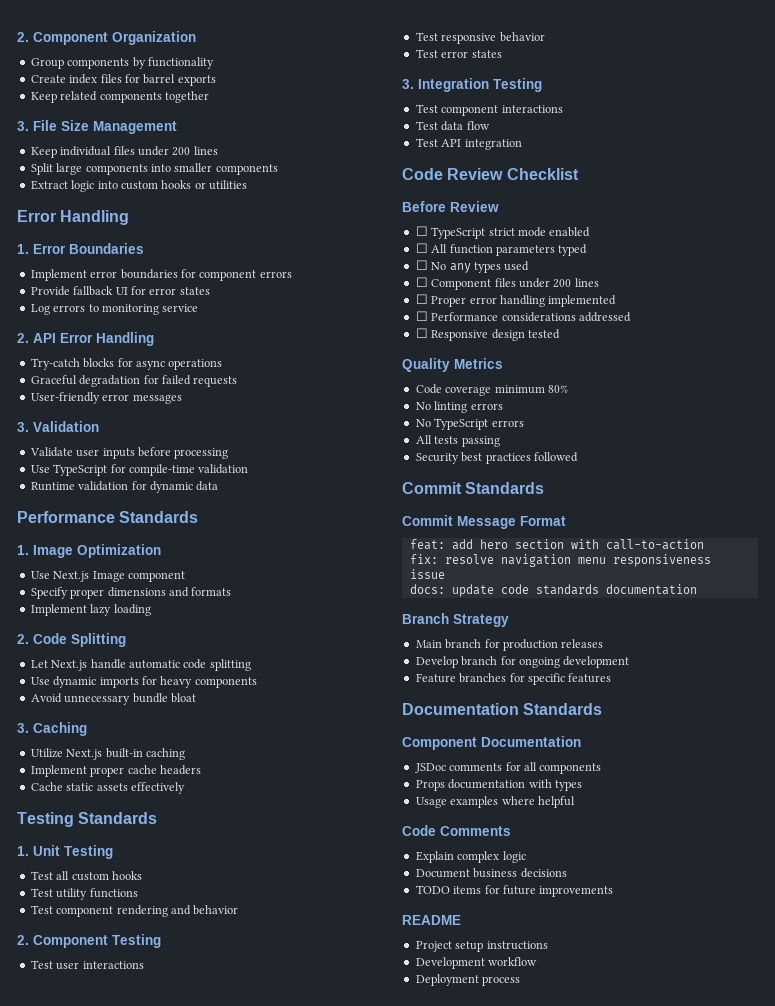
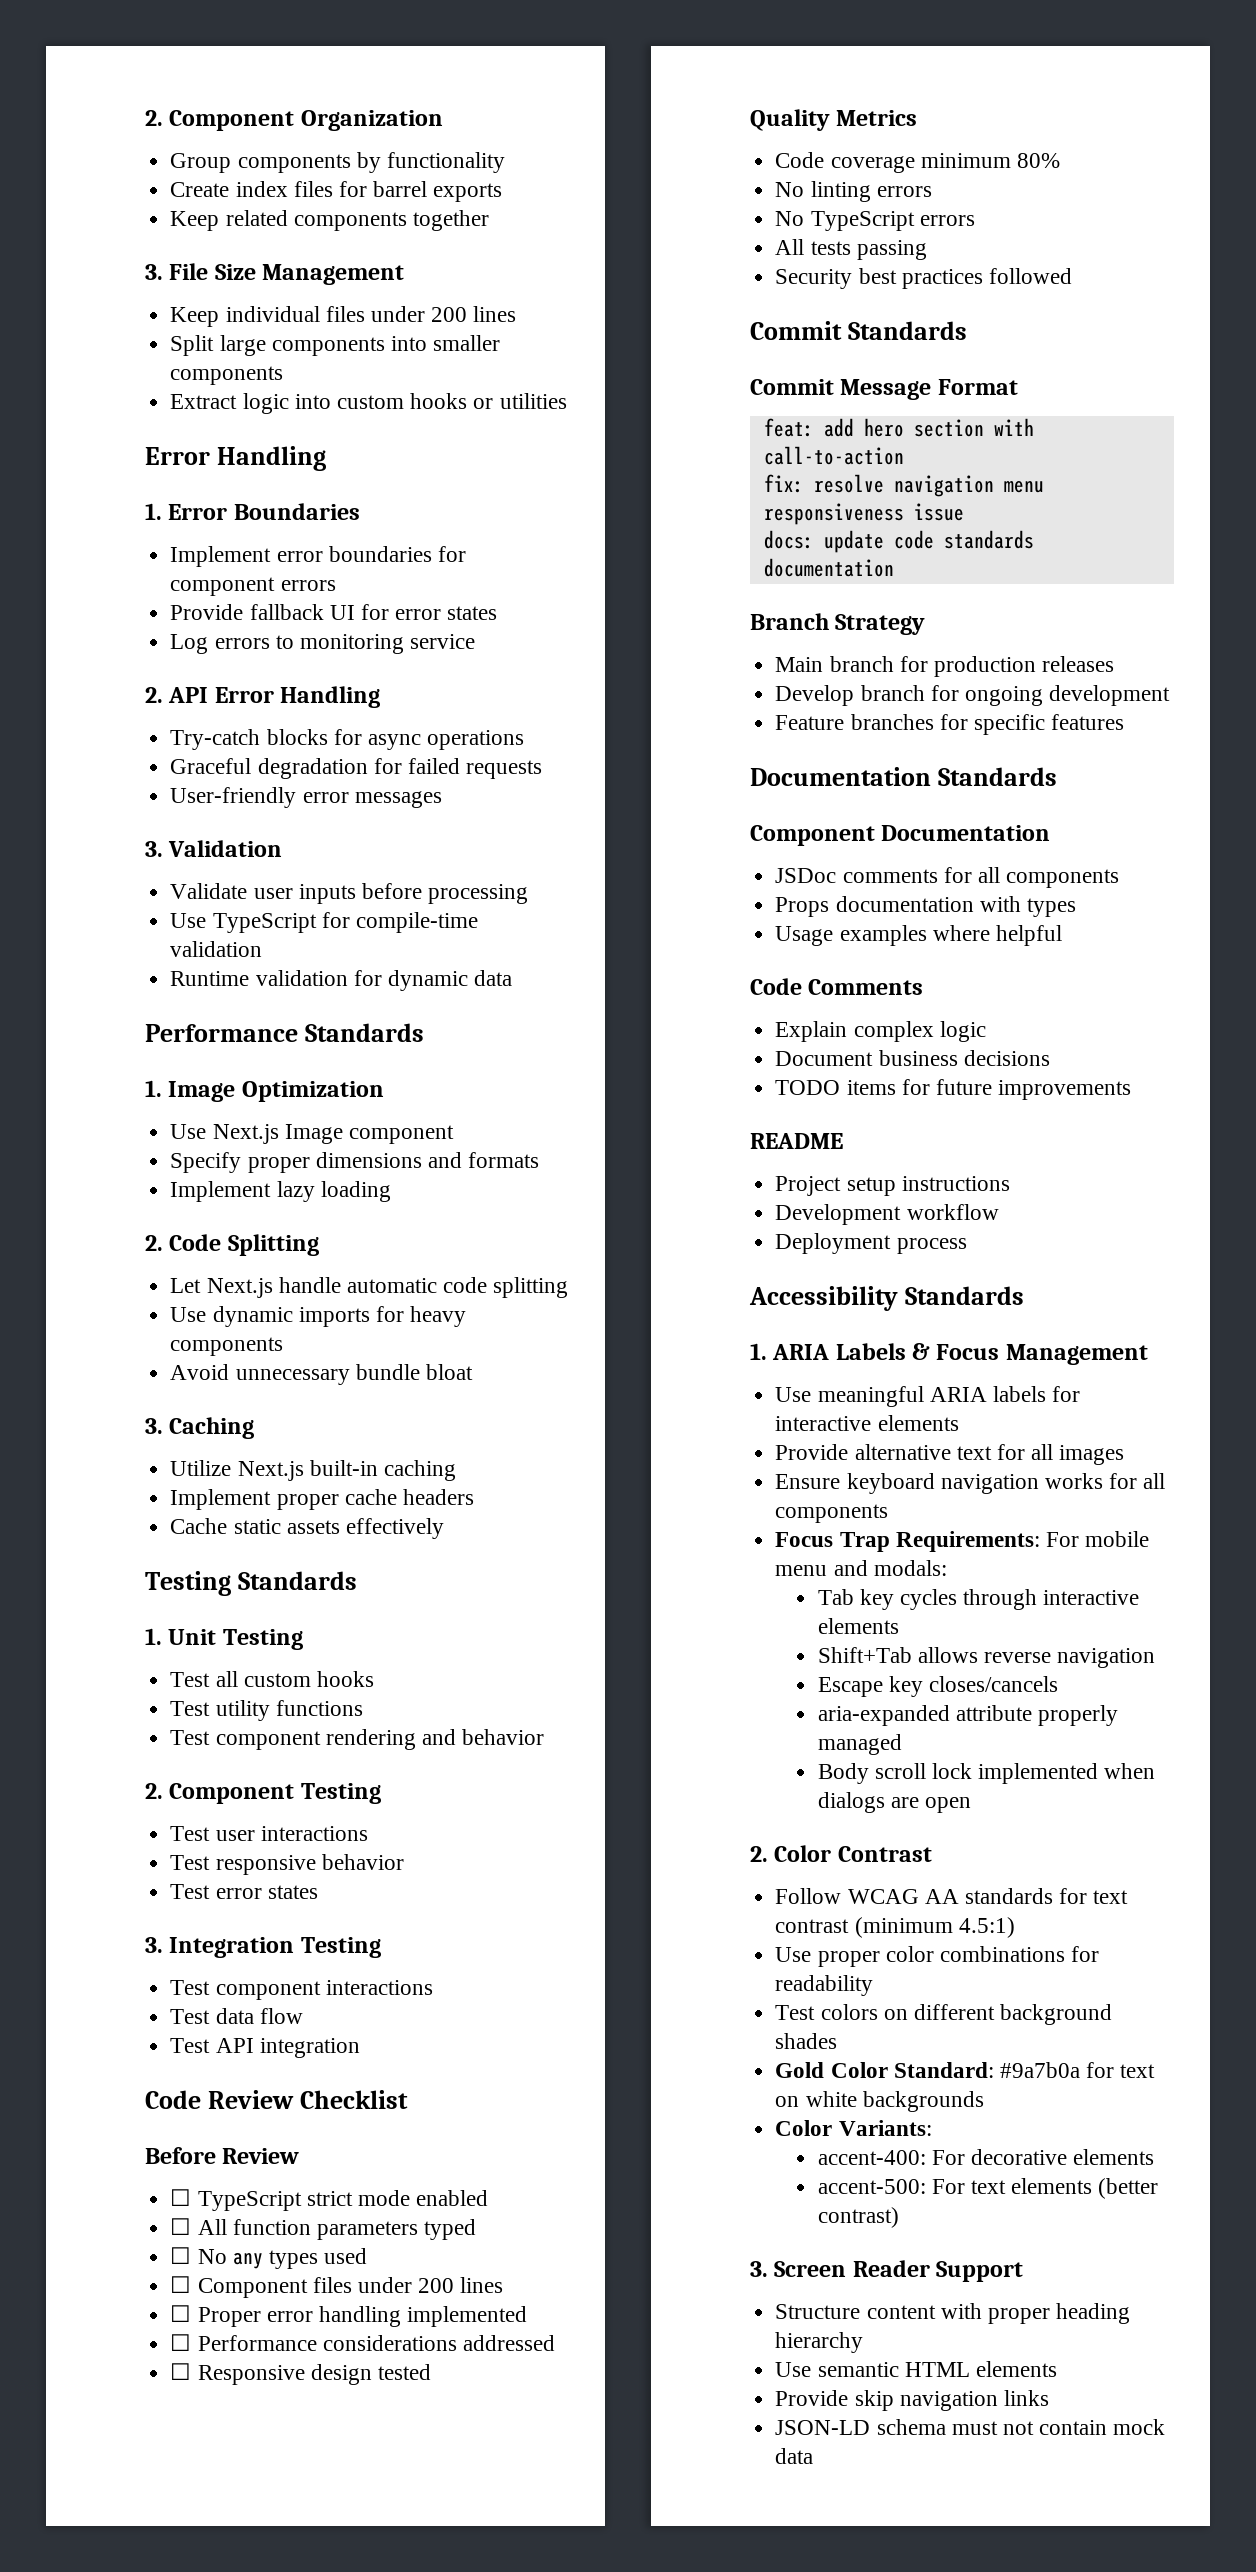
(521, 981) none -> [749,1286,1024,1311] [750,1343,1148,1365] [775,1386,1081,1407] [775,1415,959,1431] [775,1444,1125,1465] [775,1473,1166,1494] [775,1504,889,1523] [775,1531,1150,1552] [775,1560,947,1576] [817,1589,1140,1610] [817,1618,899,1634] [817,1647,1156,1668] [817,1676,1058,1697] [817,1705,1118,1726] [817,1734,902,1755] [817,1763,1156,1784] [817,1792,971,1813] [750,1845,932,1862] [775,1888,1129,1904] [775,1917,1015,1938] [775,1946,1100,1967] [775,1975,874,1996] [775,2004,1113,2025] [775,2033,838,2049] [775,2062,1156,2078] [775,2091,984,2112] [775,2120,932,2136] [817,2149,1155,2165] [817,2178,1159,2199] [817,2207,899,2228] [750,2260,1024,2282] [775,2303,1131,2324] [775,2332,864,2353] [775,2361,1057,2377] [775,2390,1049,2411] [775,2419,1166,2435] [775,2448,814,2464] // Accessibility Standards // 1. ARIA Labels & Focus Management // Use meaningful ARIA labels for interactive elements // Provide alternative text for all images // Ensure keyboard navigation works for all components // Focus Trap Requirements: For mobile menu and modals: // Tab key cycles through interactive elements // Shift+Tab allows reverse navigation // Escape key closes/cancels // aria-expanded attribute properly managed // Body scroll lock implemented when dialogs are open // 2. Color Contrast // Follow WCAG AA standards for text contrast (minimum 4.5:1) // Use proper color combinations for readability // Test colors on different background shades // Gold Color Standard: #9a7b0a for text on white backgrounds // Color Variants: // accent-400: For decorative elements // accent-500: For text elements (better contrast) // 3. Screen Reader Support // Structure content with proper heading hierarchy // Use semantic HTML elements // Provide skip navigation links // JSON-LD schema must not contain mock data

